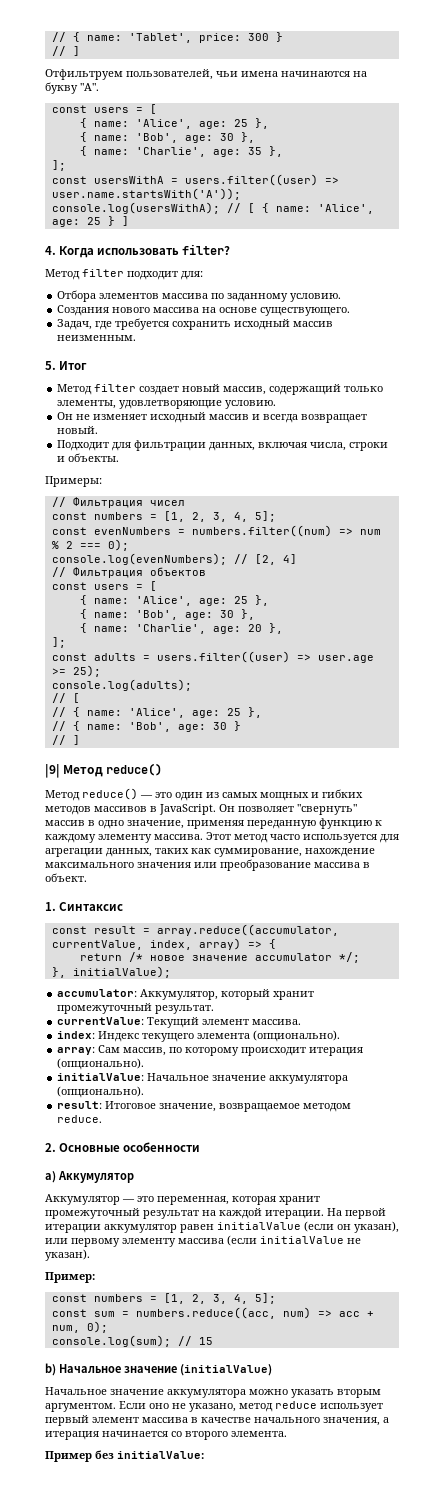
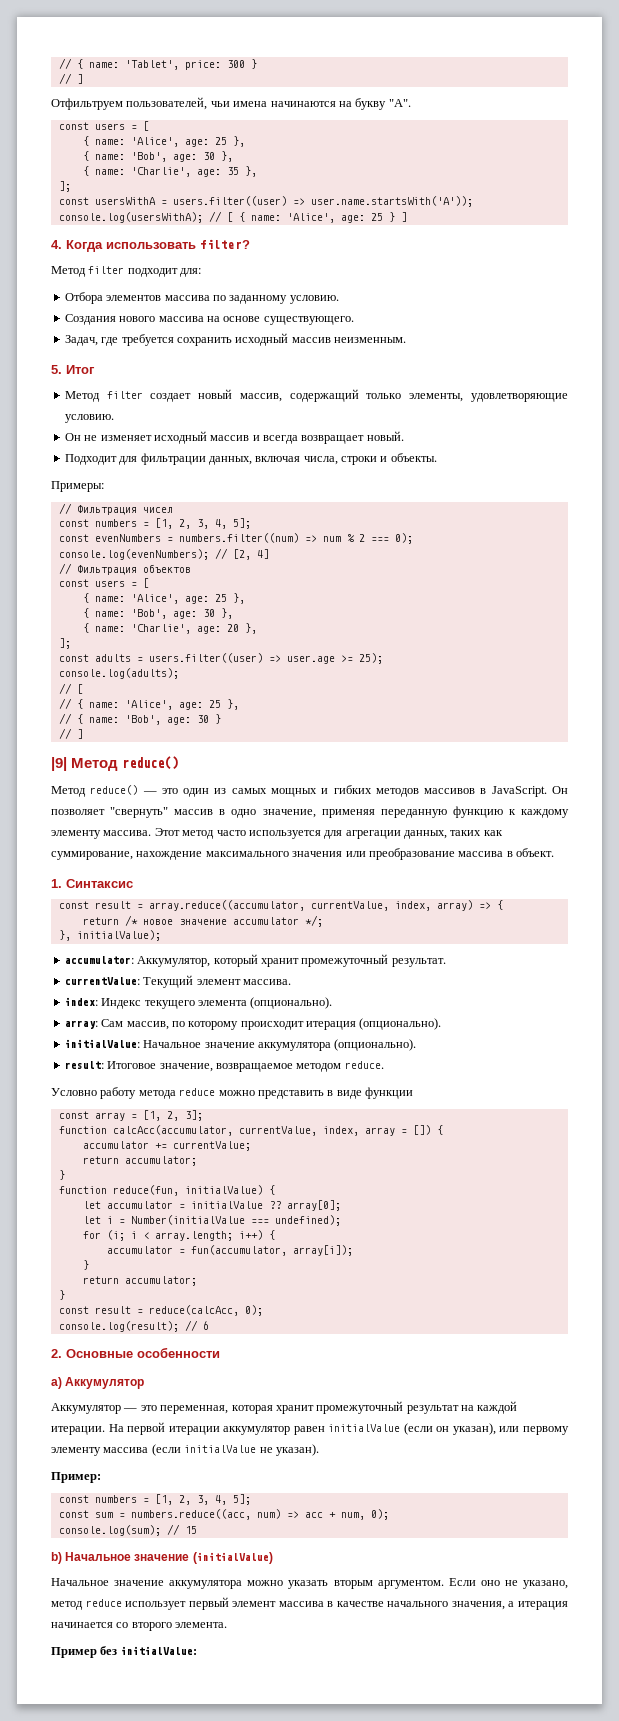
(103, 1119) none -> [51,1087,413,1099] [58,1110,203,1121] [58,1125,443,1136] [82,1141,251,1151] [82,1156,197,1166] [58,1170,65,1180] [58,1185,275,1196] [82,1200,341,1211] [82,1215,341,1226] [82,1230,275,1241] [106,1245,353,1256] [82,1260,89,1270] [82,1276,197,1286] [58,1290,65,1300] [58,1305,263,1316] [58,1320,209,1332] // Условно работу метода reduce можно представить в виде функции // const array = [1, 2, 3]; // function calcAcc(accumulator, currentValue, index, array = []) { // accumulator += currentValue; // return accumulator; // } // function reduce(fun, initialValue) { // let accumulator = initialValue ?? array[0]; // let i = Number(initialValue === undefined); // for (i; i < array.length; i++) { // accumulator = fun(accumulator, array[i]); // } // return accumulator; // } // const result = reduce(calcAcc, 0); // console.log(result); // 6

